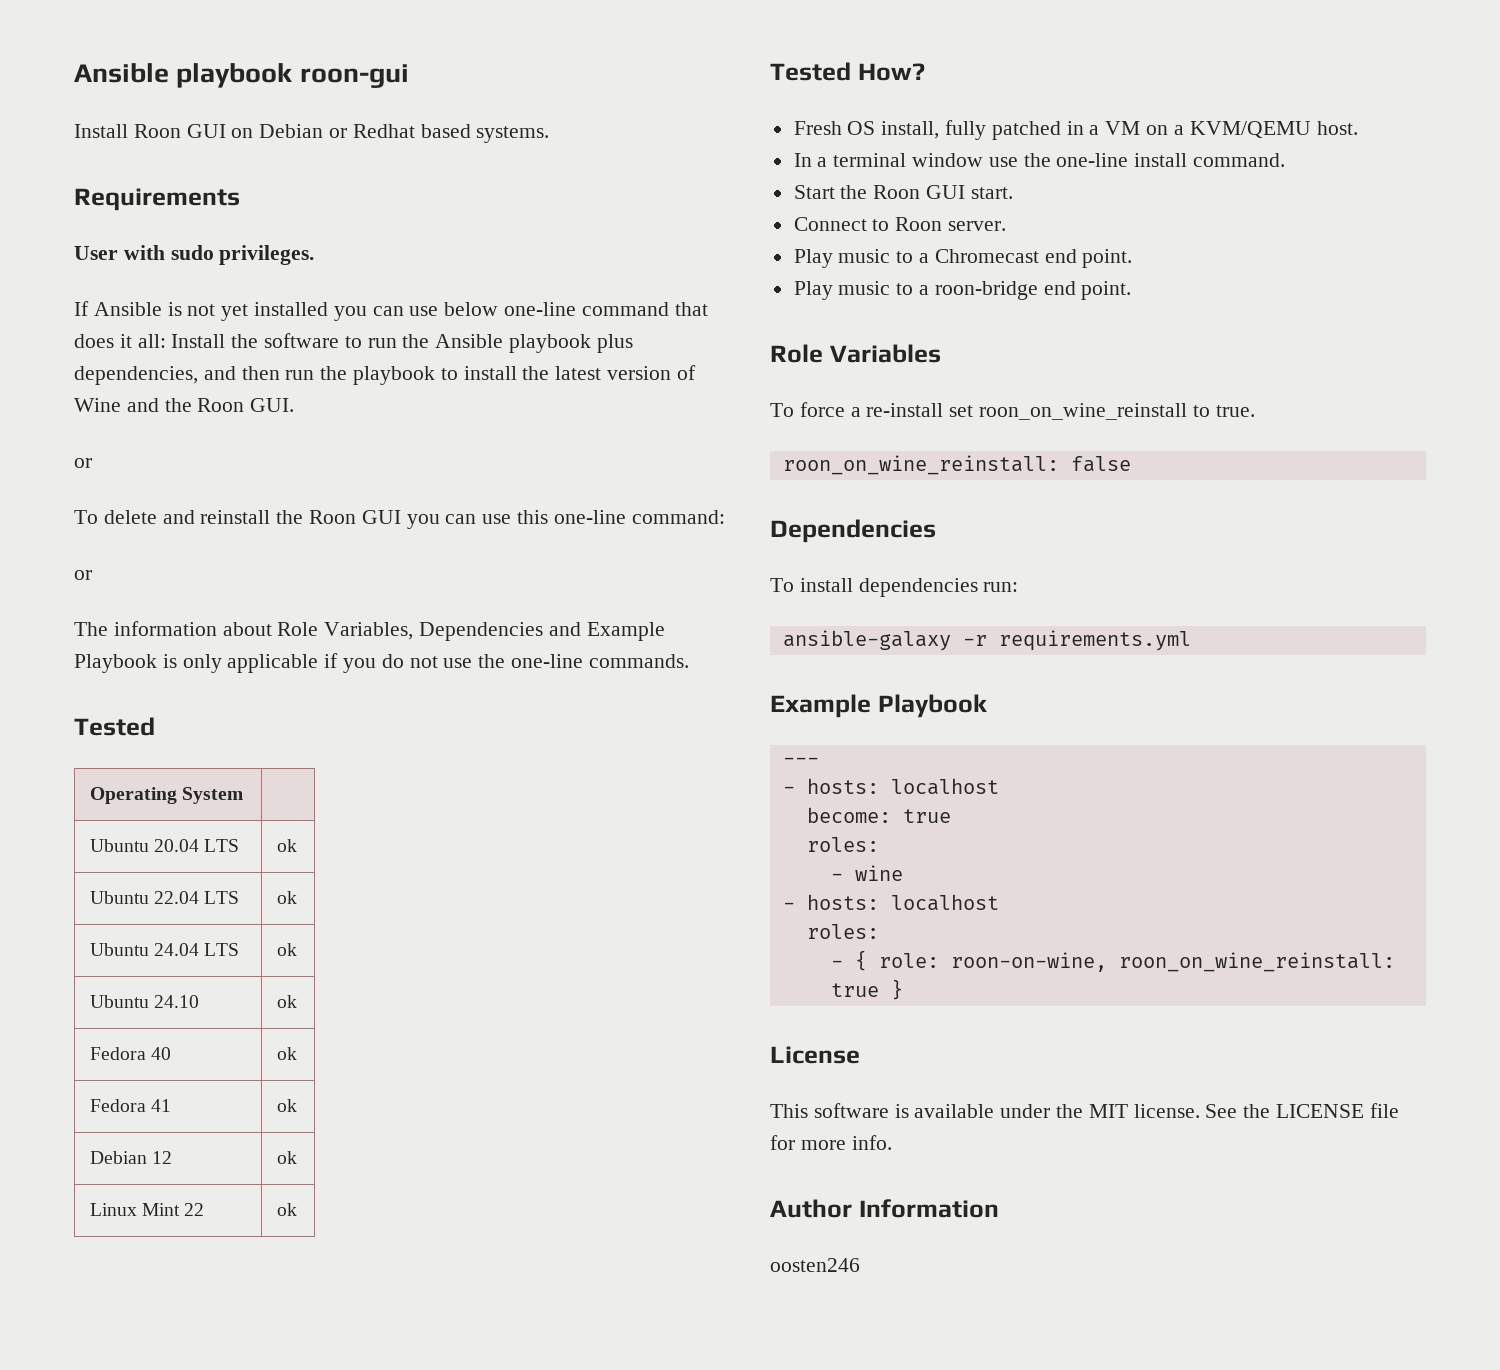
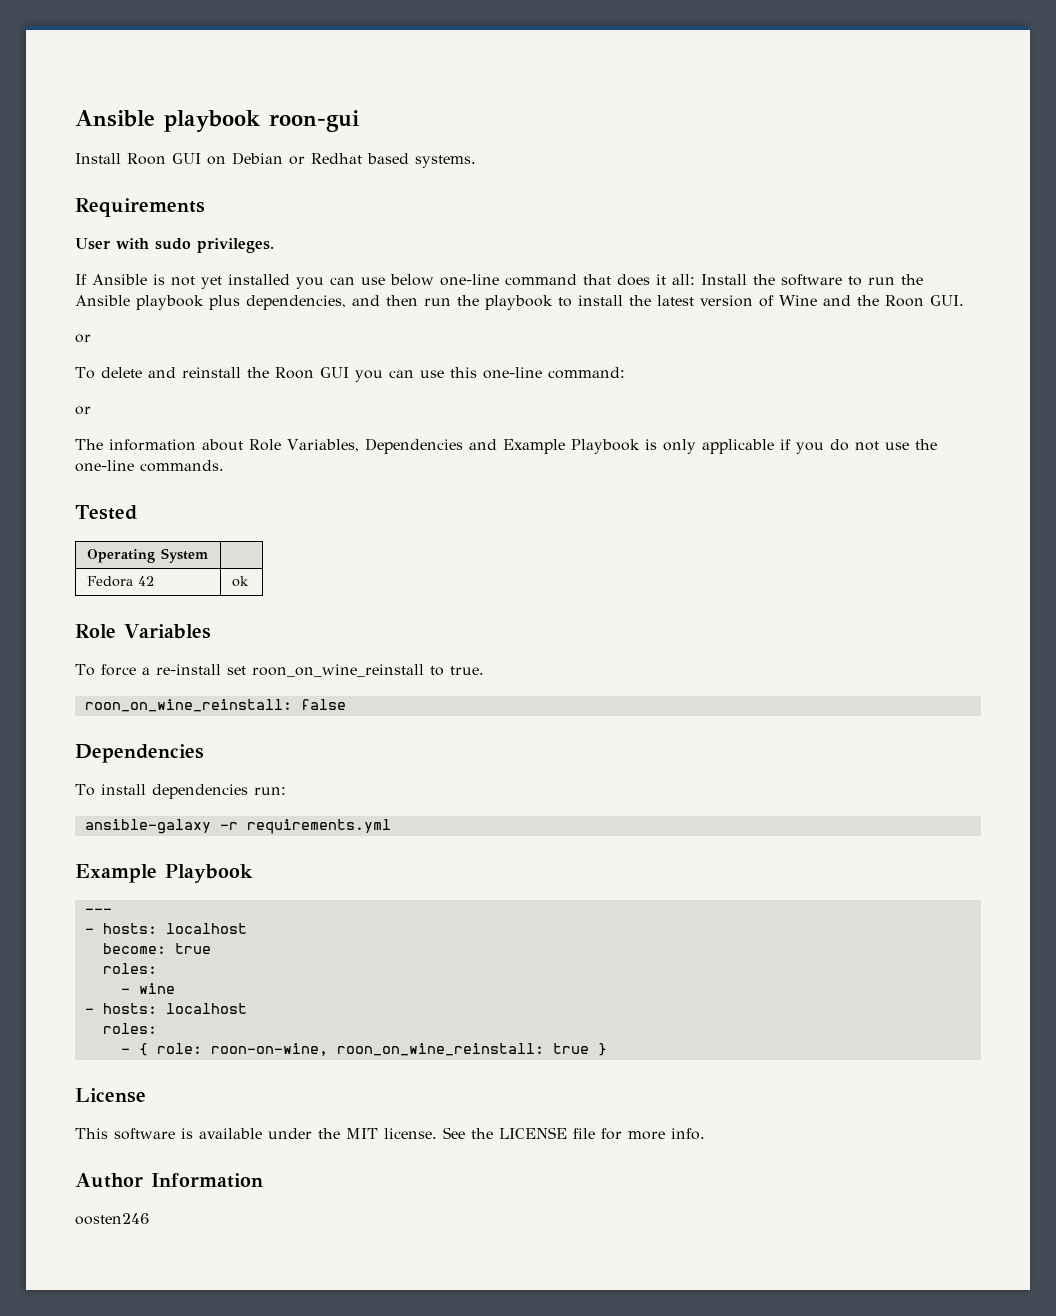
[89,839,240,852] [276,839,297,852] [89,891,240,904] [276,891,297,904] [89,943,240,956] [276,943,297,956] [89,995,200,1008] [276,995,297,1008] [89,1047,172,1060] [276,1047,297,1060] [89,1099,172,1112] [276,1099,297,1112] [89,1151,173,1164] [276,1151,297,1164] [89,1203,205,1216] [276,1203,297,1216] [770,62,925,81] [793,120,1358,140] [793,153,1286,167] [793,185,1013,199] [793,217,1007,231] [793,249,1133,268] [793,281,1132,300] Ubuntu 20.04 LTS | ok // Ubuntu 22.04 LTS | ok // Ubuntu 24.04 LTS | ok // Ubuntu 24.10 | ok // Fedora 40 | ok // Fedora 41 | ok // Debian 12 | ok // Linux Mint 22 | ok // Tested How? // Fresh OS install, fully patched in a VM on a KVM/QEMU host. // In a terminal window use the one-line install command. // Start the Roon GUI start. // Connect to Roon server. // Play music to a Chromecast end point. // Play music to a roon-bridge end point. -> [87,576,155,587] [232,576,250,587] Fedora 42 | ok

